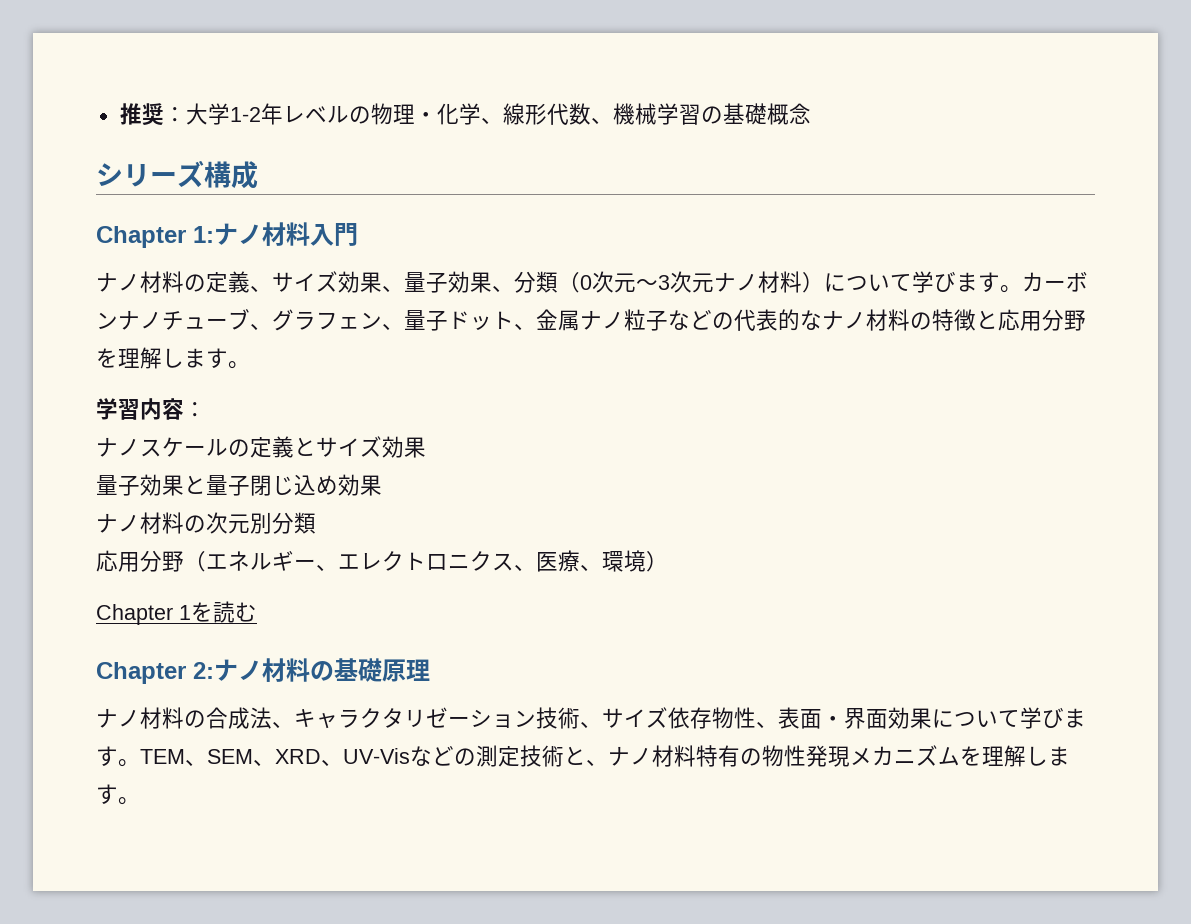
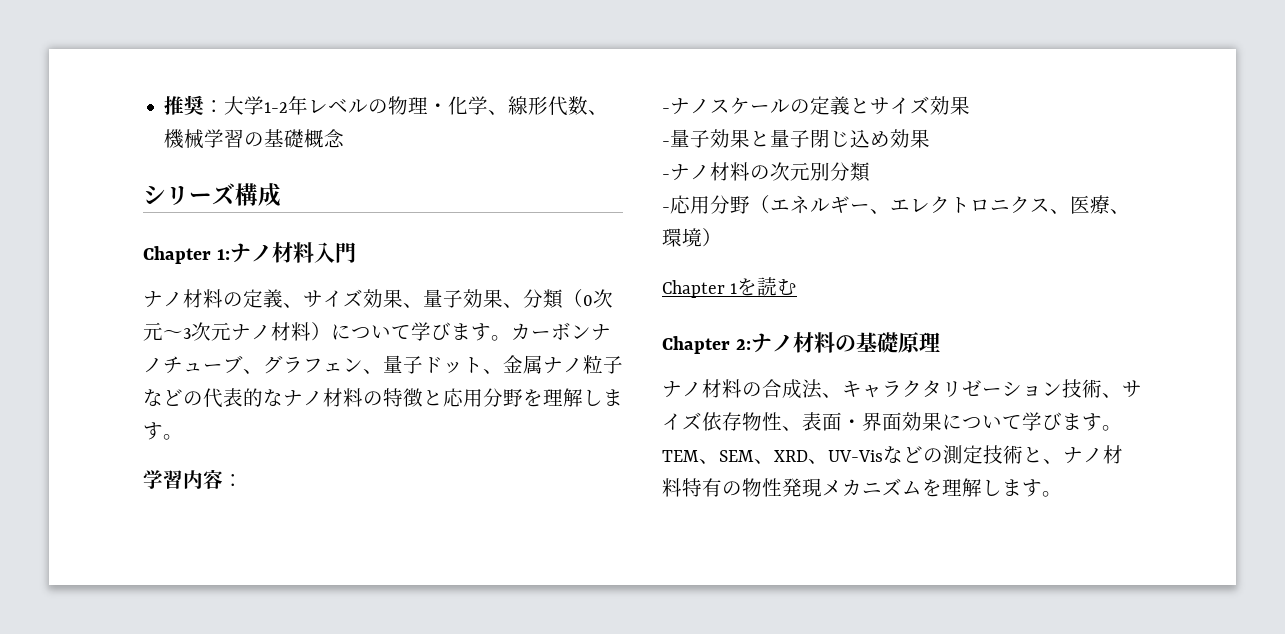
(206, 409) none -> [662,108,670,113] -
(426, 447) none -> [662,141,670,146] -
(382, 485) none -> [662,174,670,179] -
(316, 523) none -> [662,207,670,212] -

